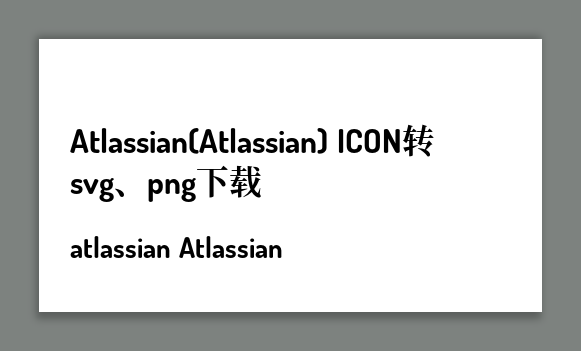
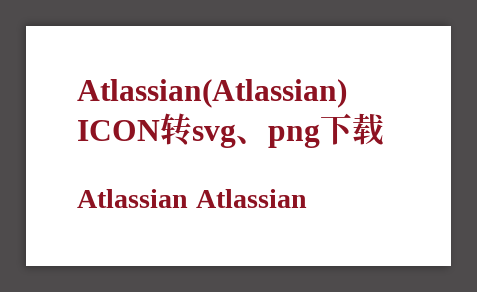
[70,236,171,258] atlassian -> [77,189,188,208] Atlassian

